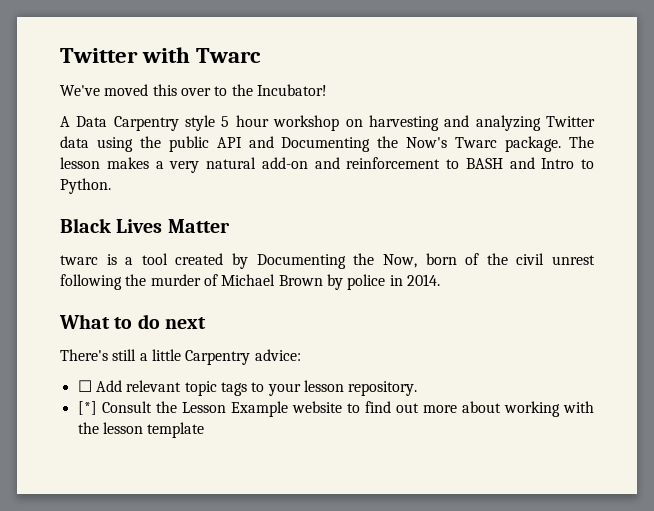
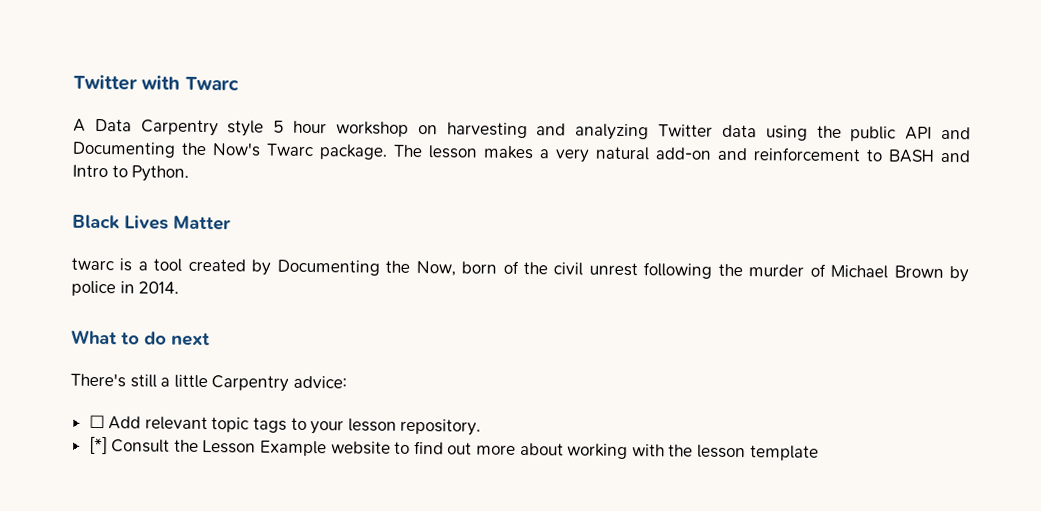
[60,84,327,96] // We've moved this over to the Incubator! -> (239, 83) none

